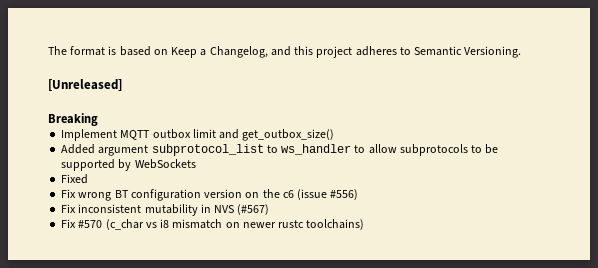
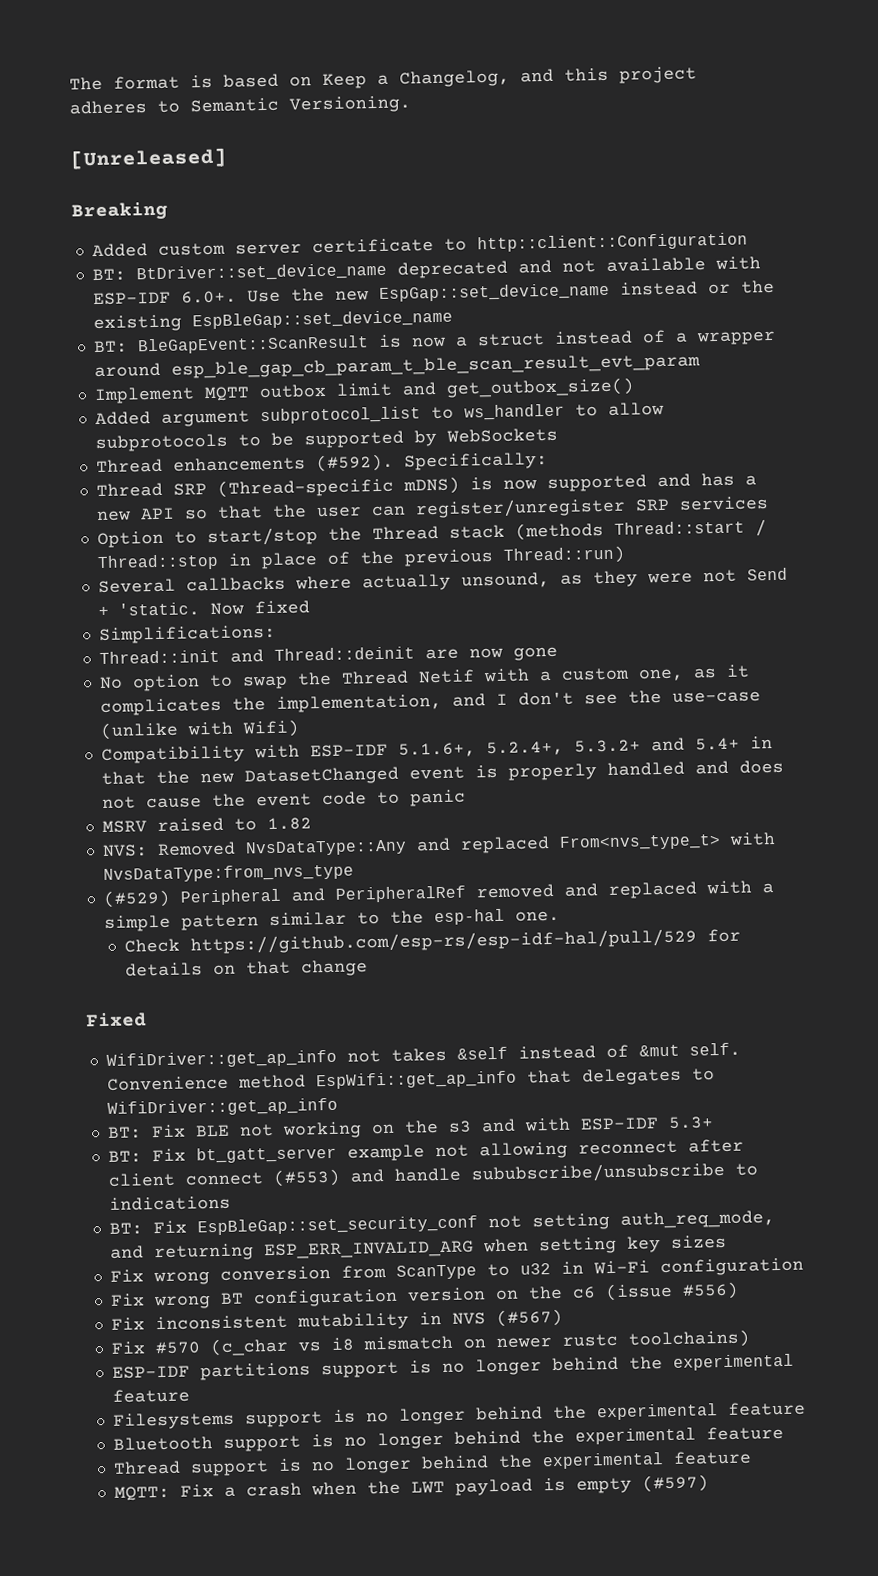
(98, 119) none -> [91,232,748,258] [91,256,761,283] [92,279,775,306] [92,309,453,333] [92,329,776,355] [93,353,701,379] // Added custom server certificate to http::client::Configuration // BT: BtDriver::set_device_name deprecated and not available with ESP-IDF 6.0+. Use the new EspGap::set_device_name instead or the existing EspBleGap::set_device_name // BT: BleGapEvent::ScanResult is now a struct instead of a wrapper around esp_ble_gap_cb_param_t_ble_scan_result_evt_param
[61,174,89,184] Fixed -> [95,452,548,474] [95,472,757,498] [96,496,769,522] [96,519,767,549] [96,545,626,572] [97,567,788,594] [97,600,310,617] [98,624,276,645] [98,646,558,665] [98,664,750,692] [99,690,761,717] [99,719,300,741] [100,736,773,765] [100,759,784,786] [101,789,466,810] [101,817,312,834] [101,832,776,858] [102,863,354,884] [102,880,774,908] [103,908,560,932] [124,928,742,955] [125,959,369,977] [85,1012,147,1028] [105,1042,741,1069] [106,1067,715,1091] [106,1097,338,1117] [106,1116,714,1139] [107,1138,744,1164] [107,1161,758,1188] [108,1195,231,1211] [108,1210,775,1236] [109,1234,727,1262] [109,1257,804,1286] Thread enhancements (#592). Specifically: // Thread SRP (Thread-specific mDNS) is now supported and has a new API so that the user can register/unregister SRP services // Option to start/stop the Thread stack (methods Thread::start / Thread::stop in place of the previous Thread::run) // Several callbacks where actually unsound, as they were not Send + 'static. Now fixed // Simplifications: // Thread::init and Thread::deinit are now gone // No option to swap the Thread Netif with a custom one, as it complicates the implementation, and I don't see the use-case (unlike with Wifi) // Compatibility with ESP-IDF 5.1.6+, 5.2.4+, 5.3.2+ and 5.4+ in that the new DatasetChanged event is properly handled and does not cause the event code to panic // MSRV raised to 1.82 // NVS: Removed NvsDataType::Any and replaced From<nvs_type_t> with NvsDataType:from_nvs_type // (#529) Peripheral and PeripheralRef removed and replaced with a simple pattern similar to the esp-hal one. // Check https://github.com/esp-rs/esp-idf-hal/pull/529 for details on that change // Fixed // WifiDriver::get_ap_info not takes &self instead of &mut self. Convenience method EspWifi::get_ap_info that delegates to WifiDriver::get_ap_info // BT: Fix BLE not working on the s3 and with ESP-IDF 5.3+ // BT: Fix bt_gatt_server example not allowing reconnect after client connect (#553) and handle sububscribe/unsubscribe to indications // BT: Fix EspBleGap::set_security_conf not setting auth_req_mode, and returning ESP_ERR_INVALID_ARG when setting key sizes // Fix wrong conversion from ScanType to u32 in Wi-Fi configuration
(365, 224) none -> [111,1353,794,1381] [111,1388,190,1403] [112,1401,806,1430] [112,1425,784,1452] [112,1450,752,1477] [113,1474,709,1501] // ESP-IDF partitions support is no longer behind the experimental feature // Filesystems support is no longer behind the experimental feature // Bluetooth support is no longer behind the experimental feature // Thread support is no longer behind the experimental feature // MQTT: Fix a crash when the LWT payload is empty (#597)

